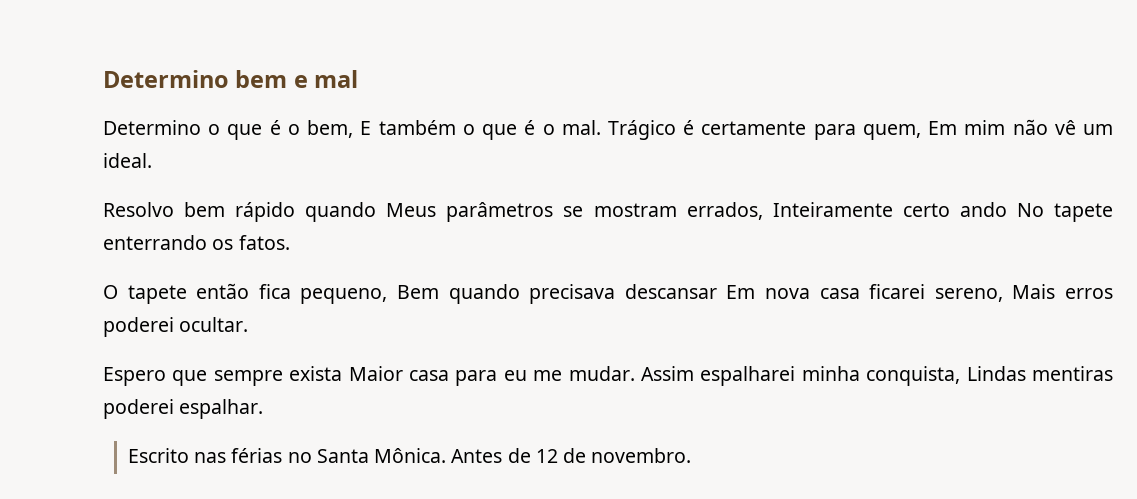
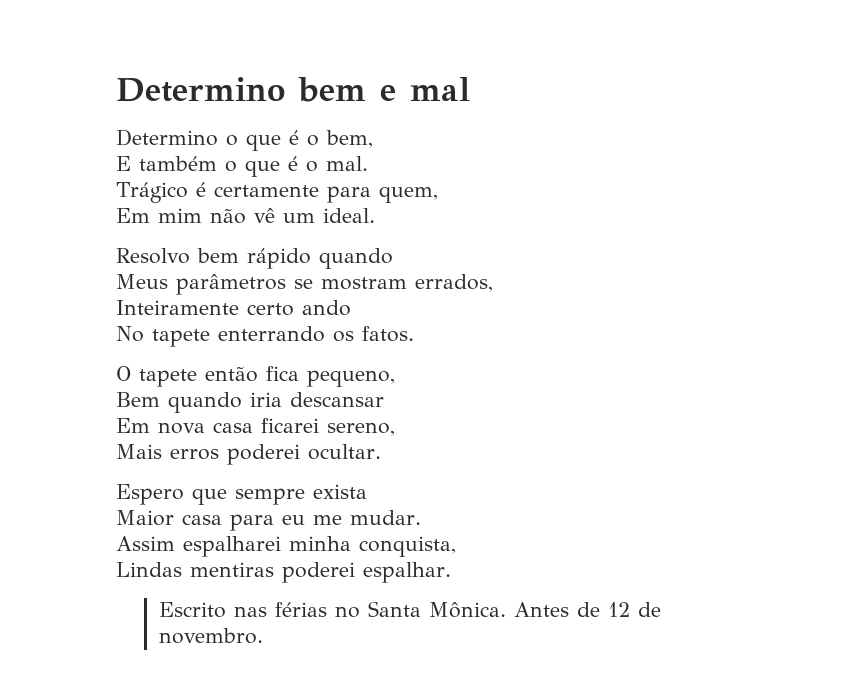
(354, 129) none -> (373, 139) //
(601, 127) none -> (368, 163) //
(921, 132) none -> (438, 194) //
(377, 212) none -> (393, 258) //
(763, 211) none -> (493, 283) //
(1007, 209) none -> (351, 308) //
(388, 296) none -> (395, 378) //
[529,284,616,304] precisava -> [250,392,282,407] iria
(717, 291) none -> (384, 399) //
(1003, 295) none -> (395, 429) //
(343, 373) none -> (367, 491) //
(635, 373) none -> (421, 517) //
(961, 376) none -> (456, 546) //

